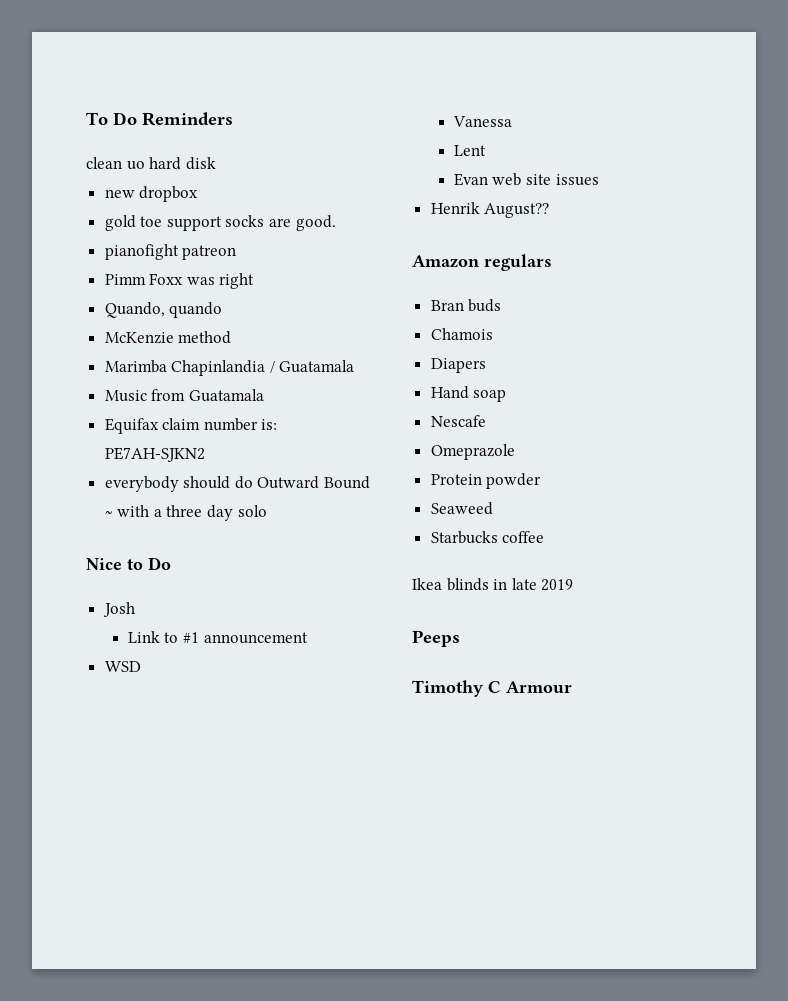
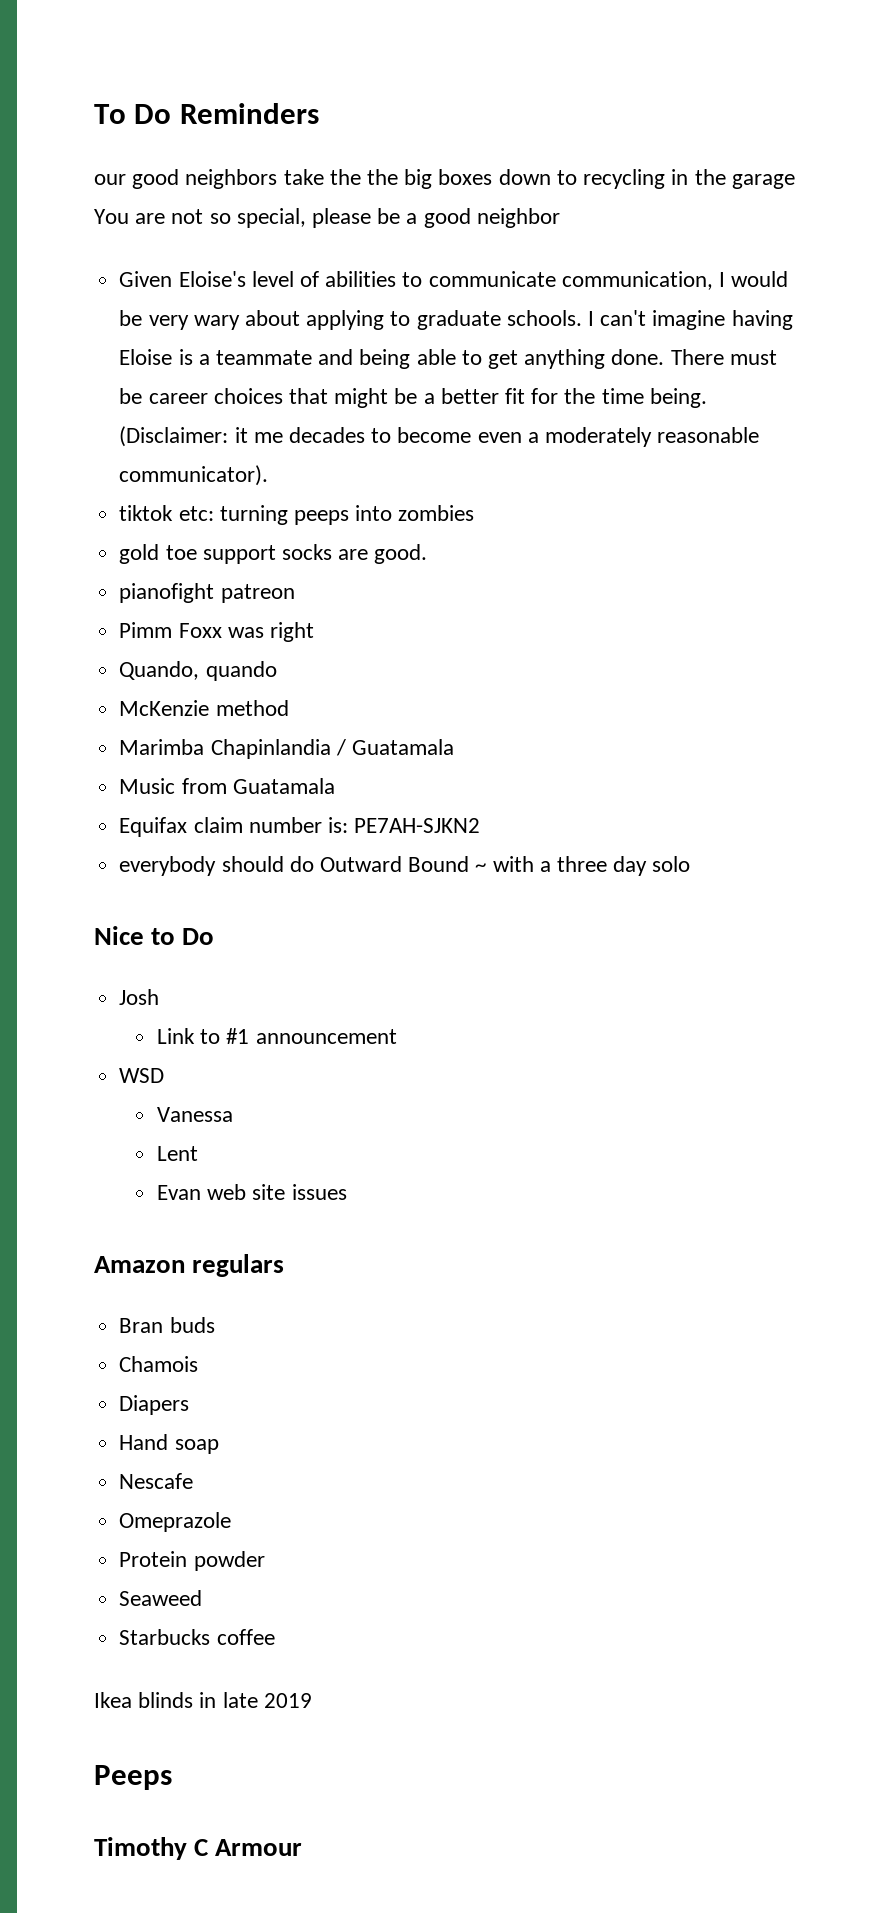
[86,157,216,170] [104,186,199,202] clean uo hard disk // new dropbox -> [94,169,795,189] [94,208,560,228] [119,271,789,290] [119,310,793,330] [119,349,777,369] [119,388,707,408] [119,426,760,447] [119,465,269,486] [119,505,475,525] our good neighbors take the the big boxes down to recycling in the garage You are not so special, please be a good neighbor // Given Eloise's level of abilities to communicate communication, I would be very wary about applying to graduate schools. I can't imagine having Eloise is a teammate and being able to get anything done. There must be career choices that might be a better fit for the time being. (Disclaimer: it me decades to become even a moderately reasonable communicator). // tiktok etc: turning peeps into zombies
[430,202,550,218] // Henrik August?? -> (347, 1192) none

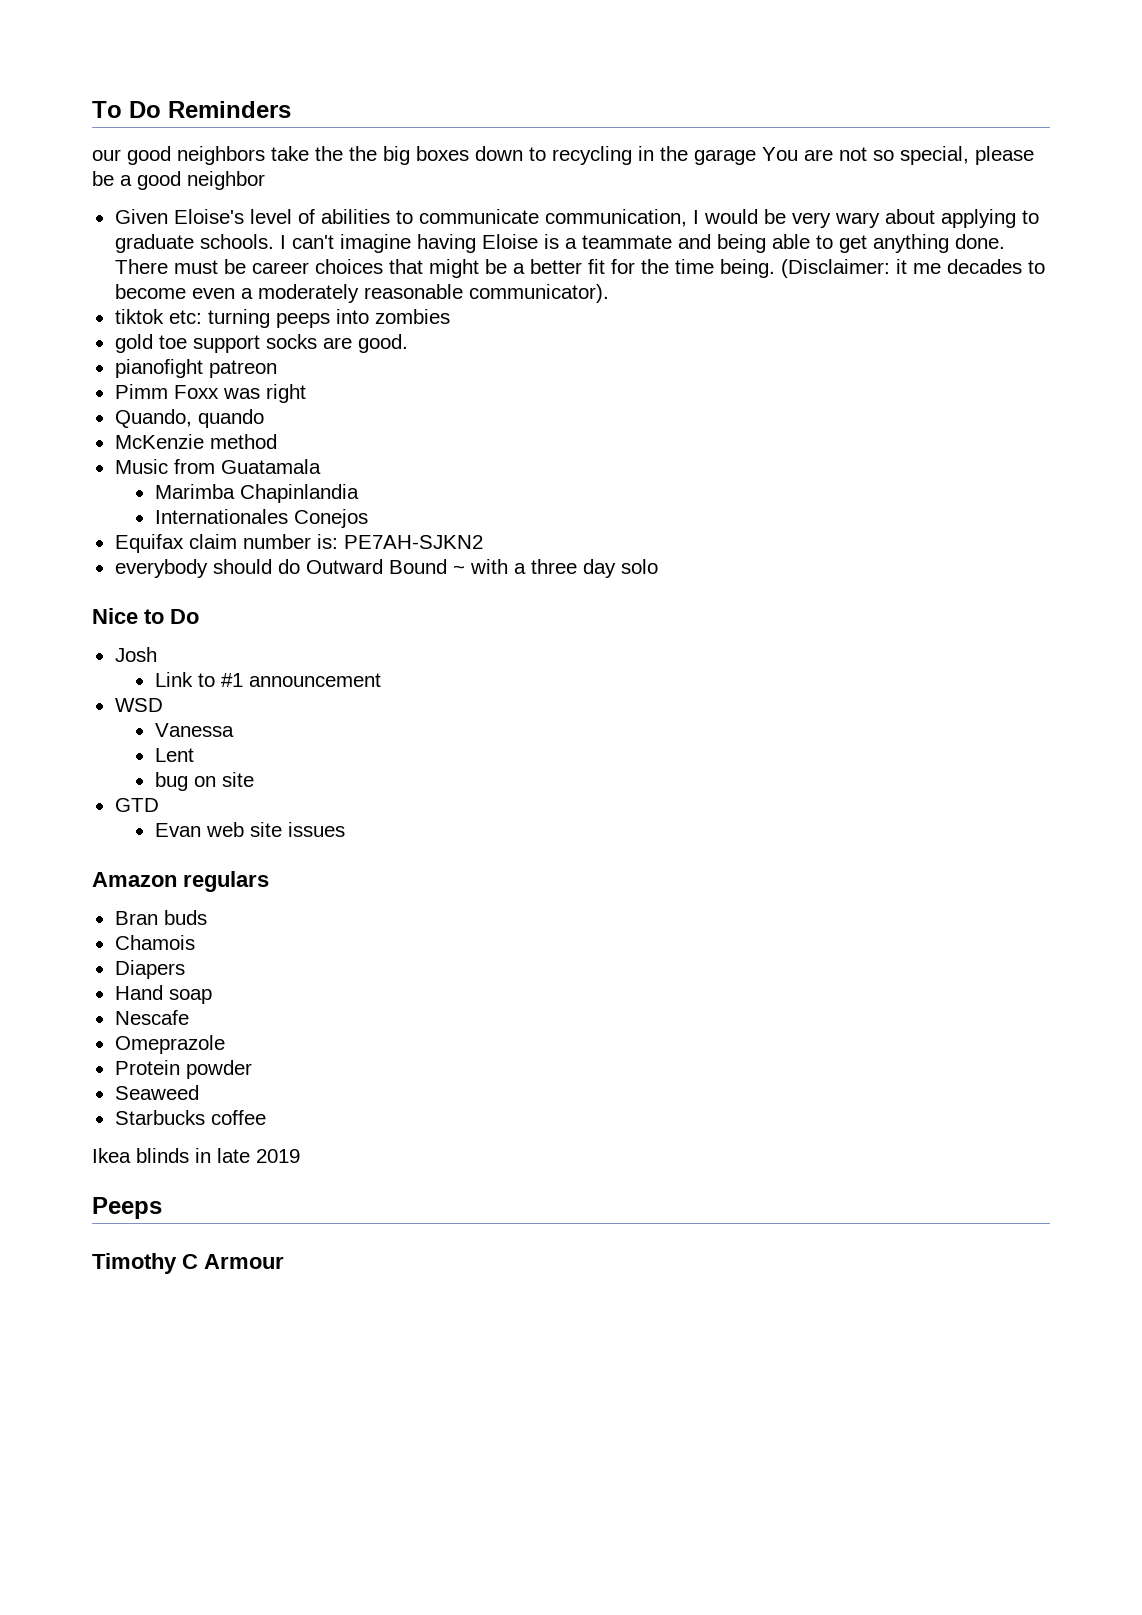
[119,739,454,759] // Marimba Chapinlandia / Guatamala -> (277, 441) none
(335, 786) none -> [154,484,359,503] [154,509,368,528] // Marimba Chapinlandia // Internationales Conejos
(198, 1153) none -> [154,772,254,791] [114,798,159,812] // bug on site // GTD

